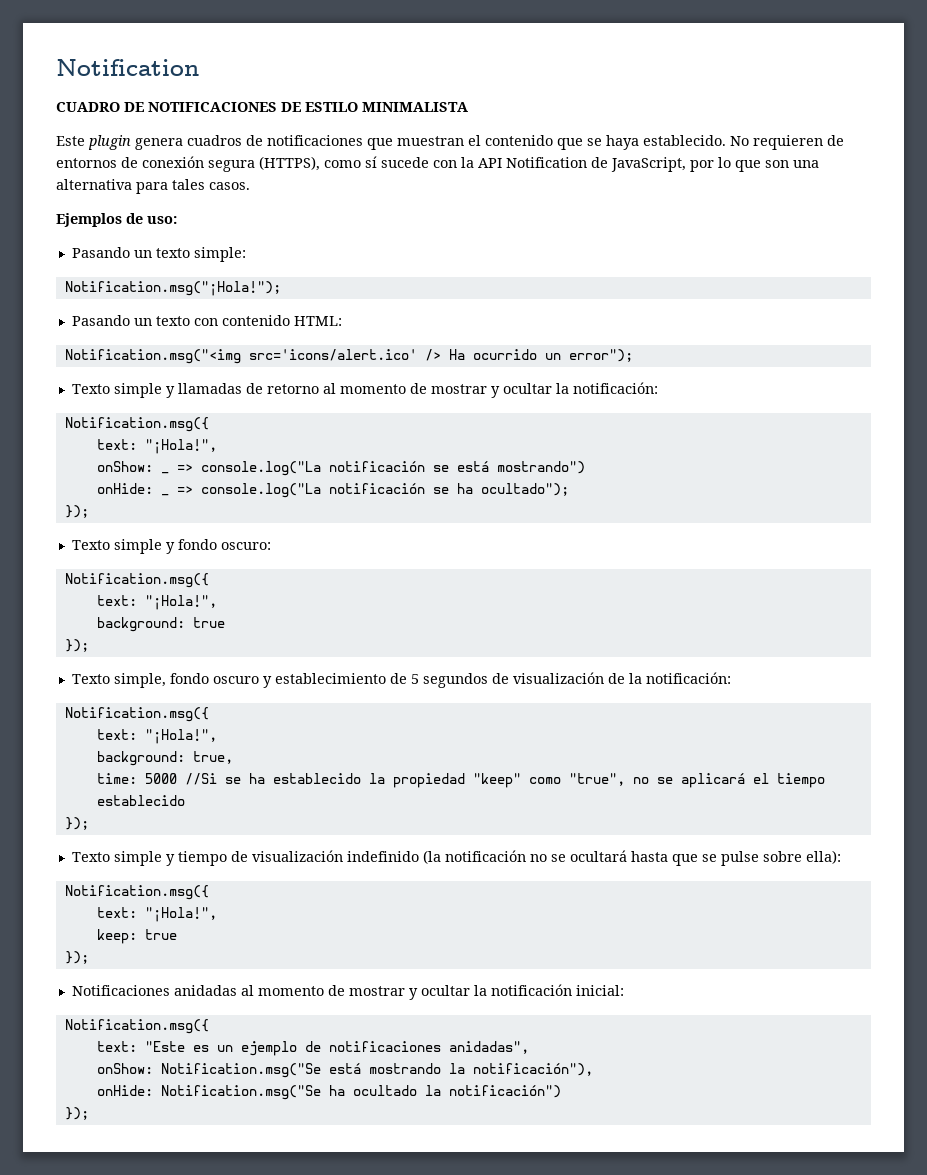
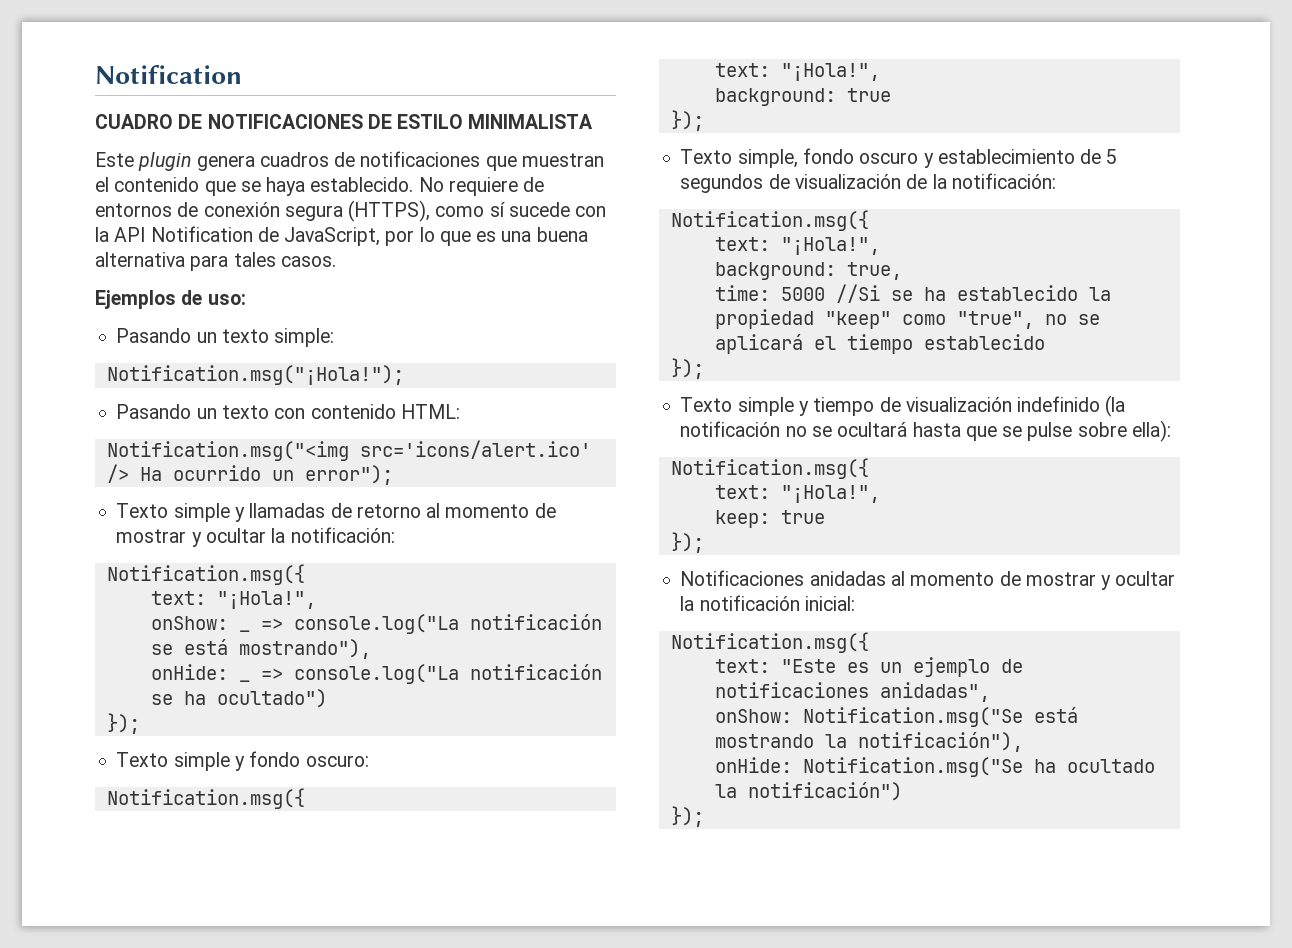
[753,135,823,150] requieren -> [448,177,518,196] requiere
[765,160,819,168] son una -> [476,227,588,242] es una buena
[496,461,585,474] mostrando") -> [238,639,371,659] mostrando"),
[480,483,569,496] ocultado"); -> [216,689,327,708] ocultado")

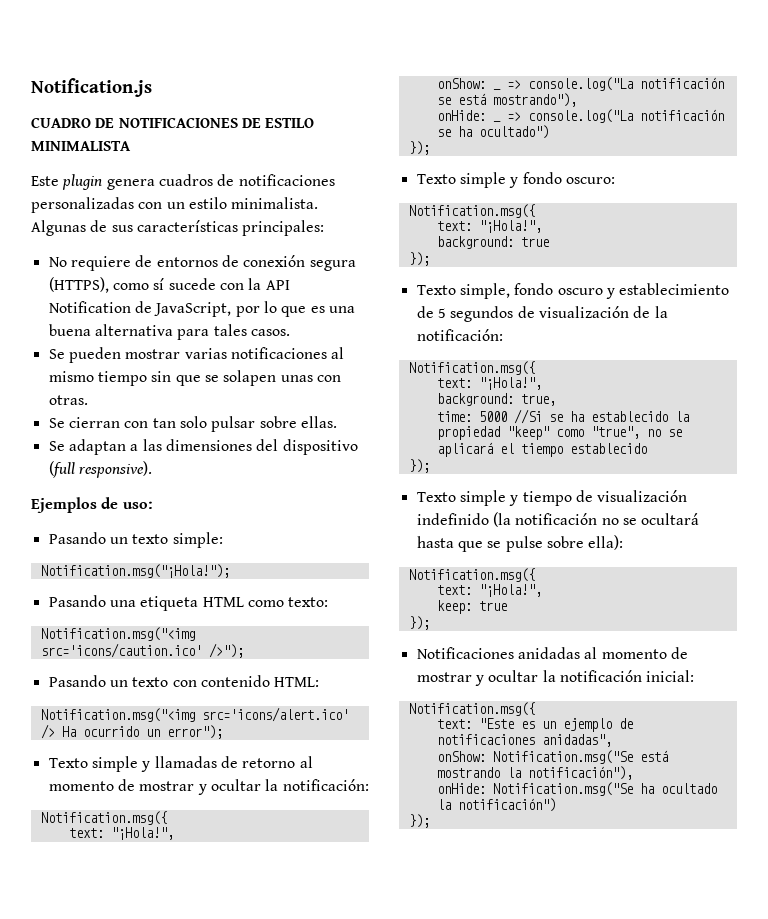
[95,65,242,84] Notification -> [31,78,152,97] Notification.js
[485,153,604,171] [95,177,414,196] que muestran el contenido que se haya establecido. -> [31,197,319,213] [31,220,325,236] personalizadas con un estilo minimalista. Algunas de sus características principales: //
(336, 261) none -> [48,347,345,363] [48,370,341,386] [48,395,88,405] [48,416,337,432] [48,439,358,455] [48,461,152,478] // Se pueden mostrar varias notificaciones al mismo tiempo sin que se solapen unas con otras. // Se cierran con tan solo pulsar sobre ellas. // Se adaptan a las dimensiones del dispositivo (full responsive).
(404, 375) none -> [48,595,329,611] [40,627,195,641] [40,643,244,658] // Pasando una etiqueta HTML como texto: // Notification.msg("<img src='icons/caution.ico' />");

